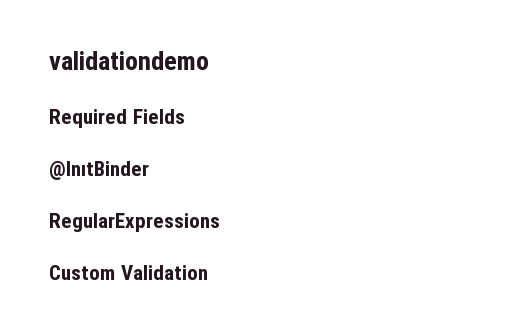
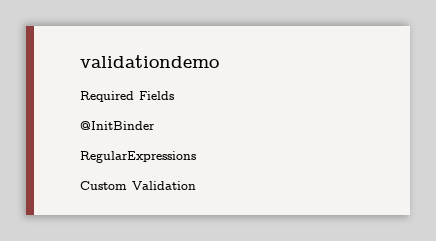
[49,161,149,180] @InıtBinder -> [80,121,155,130] @InitBinder

